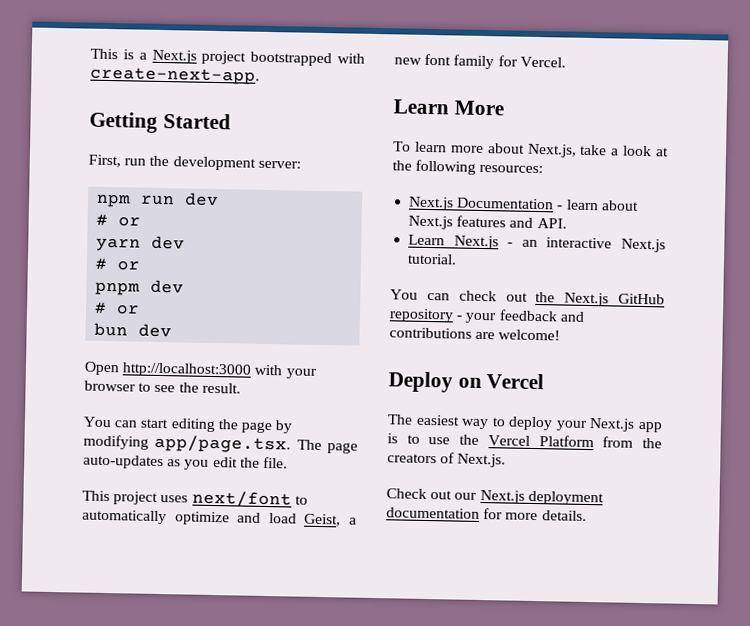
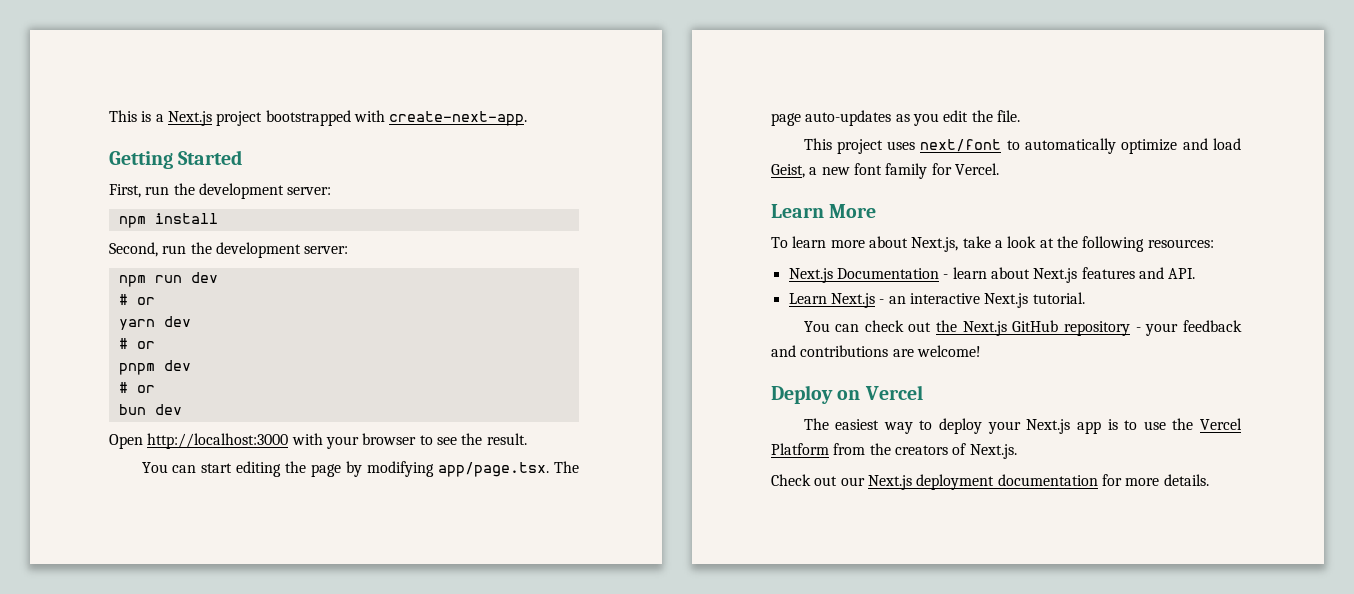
(301, 164) none -> [118,213,218,228] [109,242,349,258] // npm install // Second, run the development server:

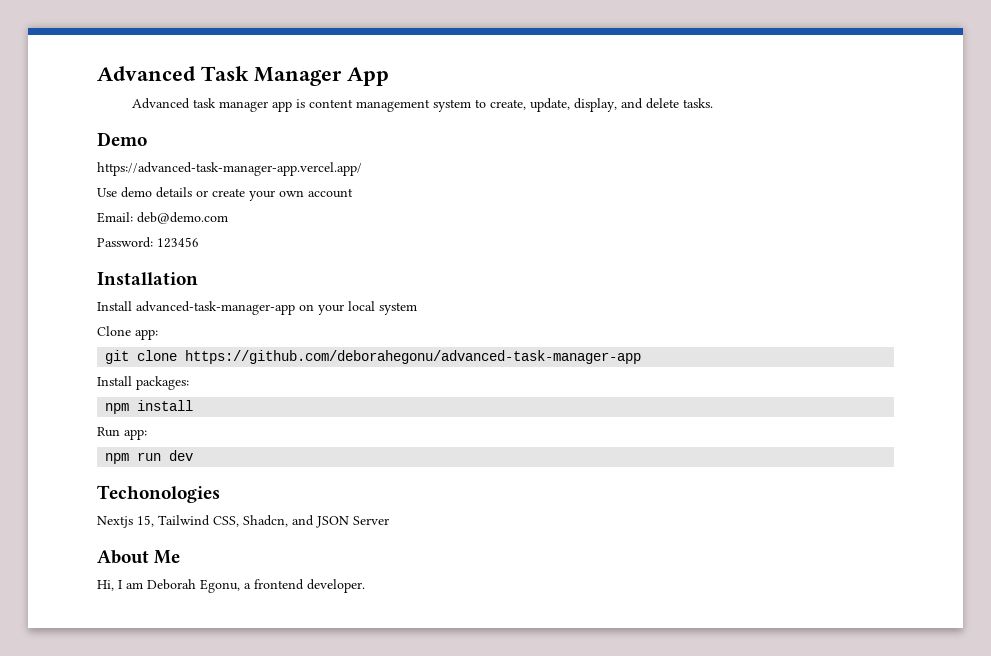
[109,110,528,126] [109,150,243,169] [109,183,332,199] [118,213,218,228] [109,242,349,258] [118,272,218,287] [118,294,155,305] [118,316,191,330] [118,338,155,349] [118,360,191,375] [118,382,155,393] [118,404,182,415] [109,433,527,449] [141,461,579,477] [771,110,1020,126] [803,138,1241,154] [771,163,999,179] [771,204,877,218] [771,236,1214,252] [788,267,1196,283] [788,292,1085,308] [803,320,1242,336] [771,345,981,357] [771,385,923,404] [803,418,1242,434] [771,443,1017,459] [771,474,1209,490] This is a Next.js project bootstrapped with create-next-app. // Getting Started // First, run the development server: // npm install // Second, run the development server: // npm run dev // # or // yarn dev // # or // pnpm dev // # or // bun dev // Open http://localhost:3000 with your browser to see the result. // You can start editing the page by modifying app/page.tsx. The page auto-updates as you edit the file. // This project uses next/font to automatically optimize and load Geist, a new font family for Vercel. // Learn More // To learn more about Next.js, take a look at the following resources: // Next.js Documentation - learn about Next.js features and API. // Learn Next.js - an interactive Next.js tutorial. // You can check out the Next.js GitHub repository - your feedback and contributions are welcome! // Deploy on Vercel // The easiest way to deploy your Next.js app is to use the Vercel Platform from the creators of Next.js. // Check out our Next.js deployment documentation for more details. -> [97,66,389,86] [132,98,714,112] [97,132,147,146] [97,162,362,176] [97,187,353,201] [97,212,228,224] [97,237,199,248] [97,272,198,285] [97,301,417,315] [97,326,158,340] [105,350,642,364] [97,376,189,390] [105,400,194,414] [97,427,147,440] [105,450,194,464] [97,485,220,503] [97,515,389,528] [97,550,181,564] [97,579,365,593] Advanced Task Manager App // Advanced task manager app is content management system to create, update, display, and delete tasks. // Demo // https://advanced-task-manager-app.vercel.app/ // Use demo details or create your own account // Email: deb@demo.com // Password: 123456 // Installation // Install advanced-task-manager-app on your local system // Clone app: // git clone https://github.com/deborahegonu/advanced-task-manager-app // Install packages: // npm install // Run app: // npm run dev // Techonologies // Nextjs 15, Tailwind CSS, Shadcn, and JSON Server // About Me // Hi, I am Deborah Egonu, a frontend developer.

